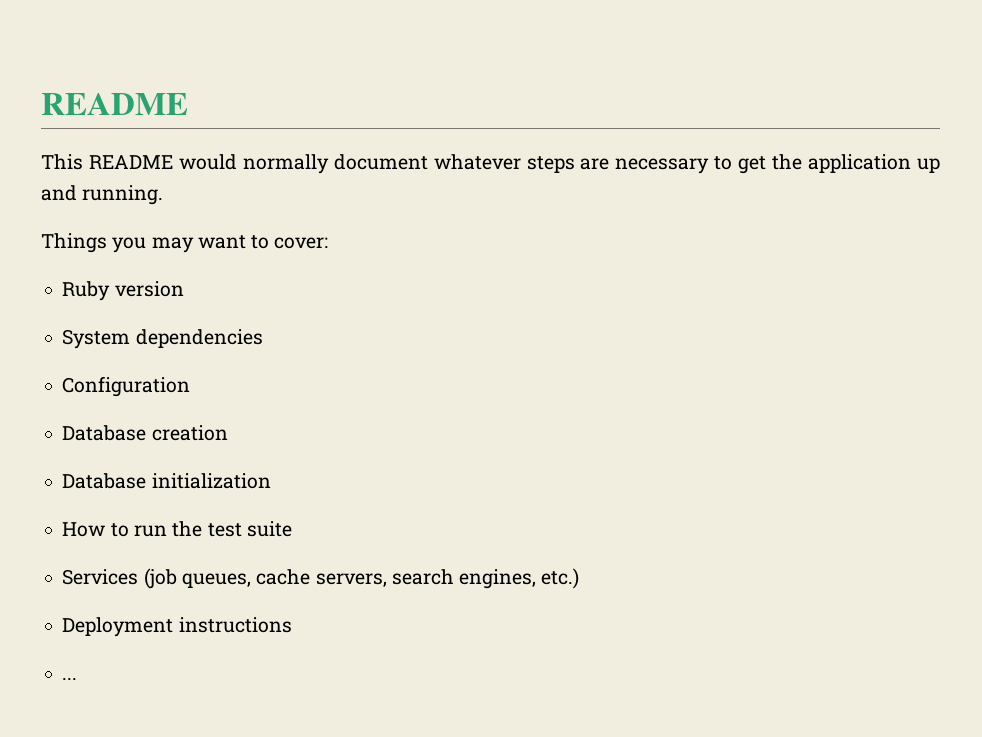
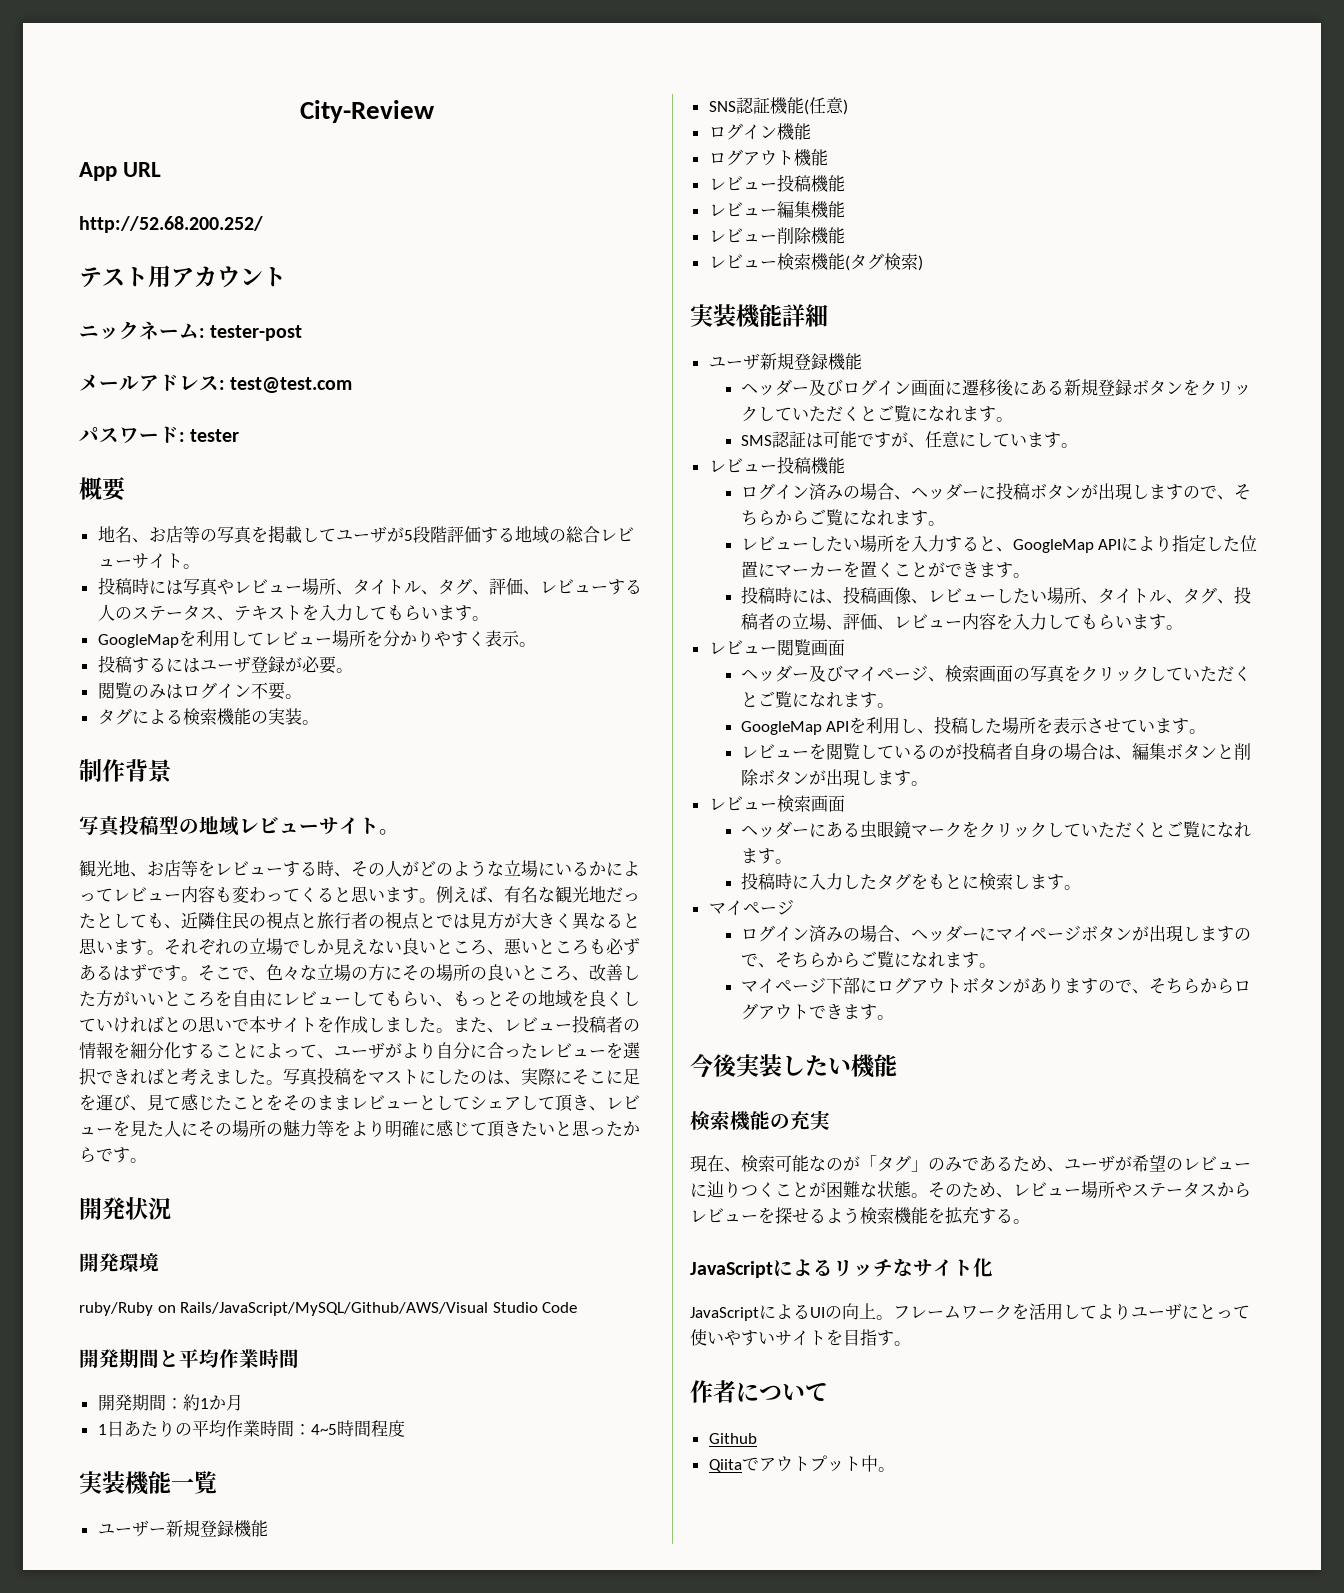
[41,93,188,115] [41,154,940,174] [41,185,164,205] [41,233,329,253] [62,281,184,301] [62,329,263,349] [62,376,191,397] [62,425,228,441] [62,473,271,489] [62,521,292,537] [62,568,580,589] [62,617,292,637] [62,678,78,680] README // This README would normally document whatever steps are necessary to get the application up and running. // Things you may want to cover: // Ruby version // System dependencies // Configuration // Database creation // Database initialization // How to run the test suite // Services (job queues, cache servers, search engines, etc.) // Deployment instructions // ... -> [299,100,435,123] [79,162,162,181] [79,216,263,233] [79,265,286,288] [79,321,303,341] [79,374,353,393] [79,426,240,444] [79,477,126,501] [97,525,634,544] [97,553,200,569] [97,577,642,596] [97,604,489,621] [97,630,536,648] [97,655,353,674] [97,682,302,700] [97,708,319,725] [79,759,172,783] [79,815,399,837] [79,860,640,877] [79,886,640,903] [79,912,640,930] [79,938,640,955] [79,964,640,981] [79,990,640,1008] [79,1015,640,1033] [79,1042,641,1059] [79,1067,640,1086] [79,1094,640,1112] [79,1120,640,1138] [79,1147,147,1163] [79,1197,171,1220] [79,1253,159,1272] [79,1302,578,1316] [79,1349,299,1368] [97,1394,243,1411] [97,1420,405,1437] [79,1471,217,1495] [97,1520,268,1537] [708,97,848,115] [708,123,811,140] [708,149,828,166] [708,174,845,192] [708,201,845,218] [708,227,845,244] [708,253,923,271] [690,304,828,328] [708,353,862,370] [740,379,1251,396] [740,405,1013,422] [740,431,1078,448] [708,456,845,474] [740,482,1251,500] [740,509,945,526] [740,535,1258,553] [740,561,1030,578] [740,586,1251,605] [740,613,1183,630] [708,639,845,656] [740,665,1251,683] [740,691,894,708] [740,716,1207,735] [740,742,1251,760] [740,769,928,786] [708,795,845,812] [740,820,1251,839] [740,848,792,864] [740,872,1081,890] [708,899,794,916] [740,925,1251,942] [740,951,996,968] [740,977,1251,994] [740,1003,894,1020] [690,1054,897,1078] [690,1110,830,1131] [690,1154,1251,1172] [690,1181,1251,1198] [690,1206,1030,1225] [690,1258,993,1278] [690,1303,1250,1321] [690,1329,911,1346] [690,1380,828,1403] [708,1433,757,1444] [708,1455,895,1472] City-Review // App URL // http://52.68.200.252/ // テスト用アカウント // ニックネーム: tester-post // メールアドレス: test@test.com // パスワード: tester // 概要 // 地名、お店等の写真を掲載してユーザが5段階評価する地域の総合レビューサイト。 // 投稿時には写真やレビュー場所、タイトル、タグ、評価、レビューする人のステータス、テキストを入力してもらいます。 // GoogleMapを利用してレビュー場所を分かりやすく表示。 // 投稿するにはユーザ登録が必要。 // 閲覧のみはログイン不要。 // タグによる検索機能の実装。 // 制作背景 // 写真投稿型の地域レビューサイト。 // 観光地、お店等をレビューする時、その人がどのような立場にいるかによってレビュー内容も変わってくると思います。例えば、有名な観光地だったとしても、近隣住民の視点と旅行者の視点とでは見方が大きく異なると思います。それぞれの立場でしか見えない良いところ、悪いところも必ずあるはずです。そこで、色々な立場の方にその場所の良いところ、改善した方がいいところを自由にレビューしてもらい、もっとその地域を良くしていければとの思いで本サイトを作成しました。また、レビュー投稿者の情報を細分化することによって、ユーザがより自分に合ったレビューを選択できればと考えました。写真投稿をマストにしたのは、実際にそこに足を運び、見て感じたことをそのままレビューとしてシェアして頂き、レビューを見た人にその場所の魅力等をより明確に感じて頂きたいと思ったからです。 // 開発状況 // 開発環境 // ruby/Ruby on Rails/JavaScript/MySQL/Github/AWS/Visual Studio Code // 開発期間と平均作業時間 // 開発期間：約1か月 // 1日あたりの平均作業時間：4~5時間程度 // 実装機能一覧 // ユーザー新規登録機能 // SNS認証機能(任意) // ログイン機能 // ログアウト機能 // レビュー投稿機能 // レビュー編集機能 // レビュー削除機能 // レビュー検索機能(タグ検索) // 実装機能詳細 // ユーザ新規登録機能 // ヘッダー及びログイン画面に遷移後にある新規登録ボタンをクリックしていただくとご覧になれます。 // SMS認証は可能ですが、任意にしています。 // レビュー投稿機能 // ログイン済みの場合、ヘッダーに投稿ボタンが出現しますので、そちらからご覧になれます。 // レビューしたい場所を入力すると、GoogleMap APIにより指定した位置にマーカーを置くことができます。 // 投稿時には、投稿画像、レビューしたい場所、タイトル、タグ、投稿者の立場、評価、レビュー内容を入力してもらいます。 // レビュー閲覧画面 // ヘッダー及びマイページ、検索画面の写真をクリックしていただくとご覧になれます。 // GoogleMap APIを利用し、投稿した場所を表示させています。 // レビューを閲覧しているのが投稿者自身の場合は、編集ボタンと削除ボタンが出現します。 // レビュー検索画面 // ヘッダーにある虫眼鏡マークをクリックしていただくとご覧になれます。 // 投稿時に入力したタグをもとに検索します。 // マイページ // ログイン済みの場合、ヘッダーにマイページボタンが出現しますので、そちらからご覧になれます。 // マイページ下部にログアウトボタンがありますので、そちらからログアウトできます。 // 今後実装したい機能 // 検索機能の充実 // 現在、検索可能なのが「タグ」のみであるため、ユーザが希望のレビューに辿りつくことが困難な状態。そのため、レビュー場所やステータスからレビューを探せるよう検索機能を拡充する。 // JavaScriptによるリッチなサイト化 // JavaScriptによるUIの向上。フレームワークを活用してよりユーザにとって使いやすいサイトを目指す。 // 作者について // Github // Qiitaでアウトプット中。

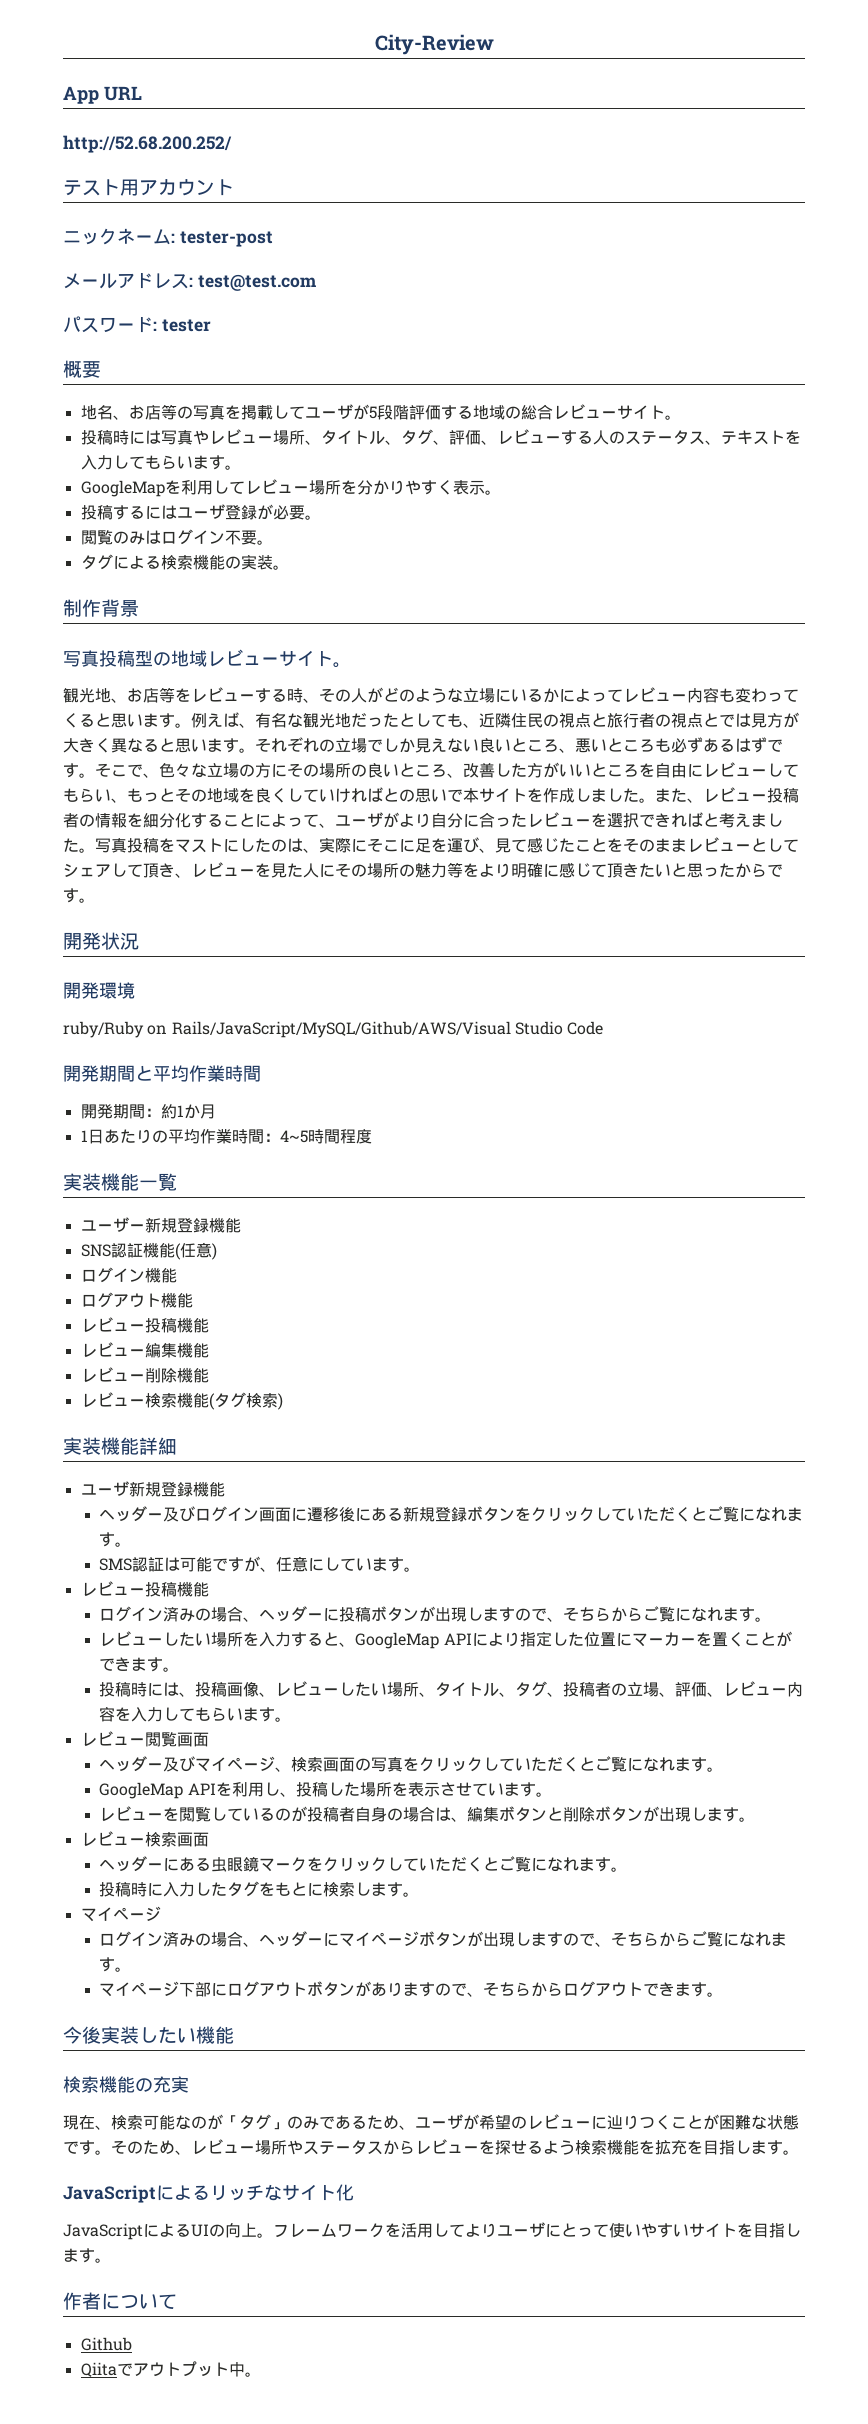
(912, 1189) none -> [63,2140,95,2155] です
[979,1208,1013,1224] する -> [687,2140,783,2155] を目指します
(877, 1337) none -> [785,2223,801,2237] [63,2248,79,2262] しま

